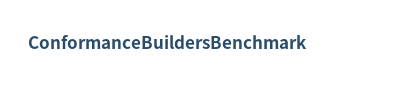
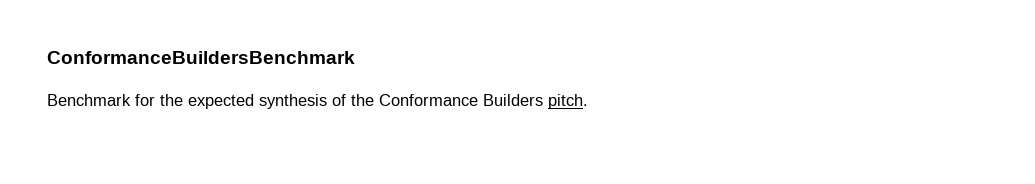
(307, 41) none -> [47,94,588,109] // Benchmark for the expected synthesis of the Conformance Builders pitch.

